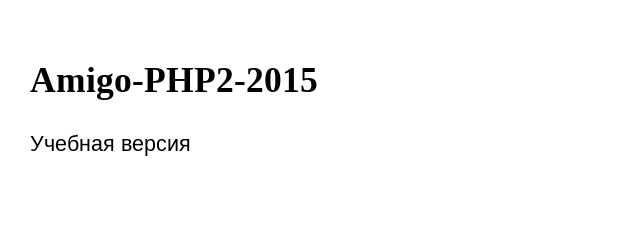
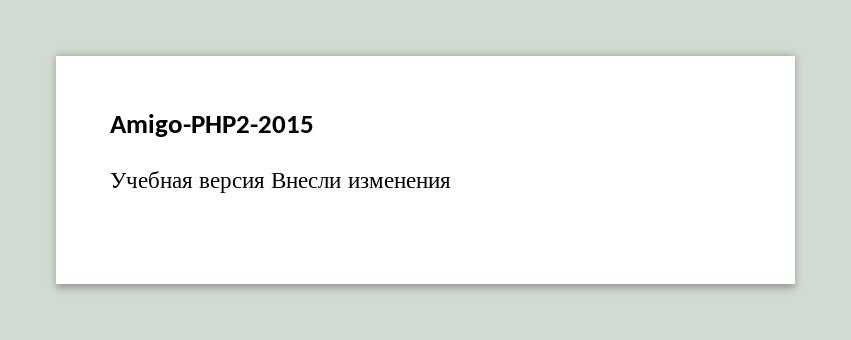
(191, 147) none -> [271,173,451,188] Внесли изменения

